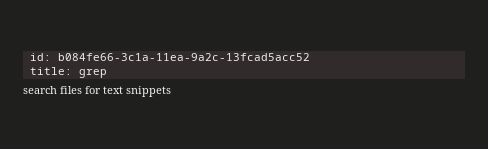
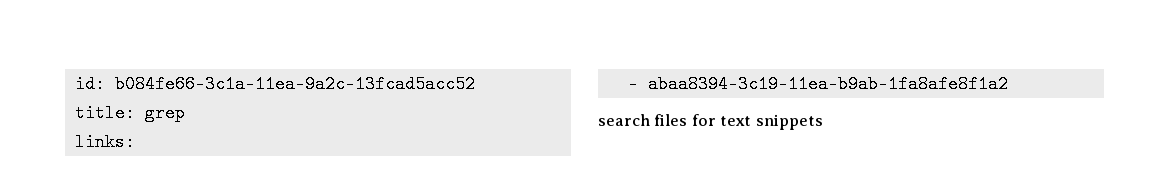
(107, 73) none -> [74,133,135,151] [627,75,1008,93] // links: // - abaa8394-3c19-11ea-b9ab-1fa8afe8f1a2

